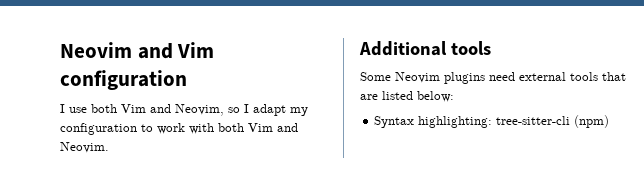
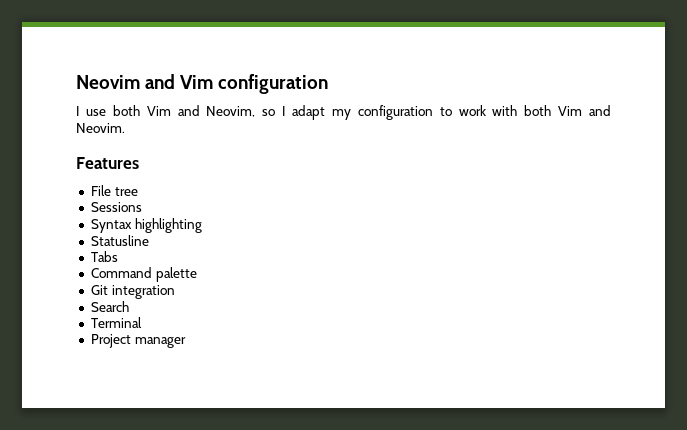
[359,41,491,56] [360,72,626,84] [360,91,454,102] [374,115,610,128] Additional tools // Some Neovim plugins need external tools that are listed below: // Syntax highlighting: tree-sitter-cli (npm) -> [76,157,139,169] [90,185,138,196] [90,202,142,212] [90,218,202,233] [90,235,149,246] [90,251,118,262] [90,267,197,282] [90,285,175,299] [90,301,129,312] [90,317,142,328] [90,334,186,348] Features // File tree // Sessions // Syntax highlighting // Statusline // Tabs // Command palette // Git integration // Search // Terminal // Project manager

